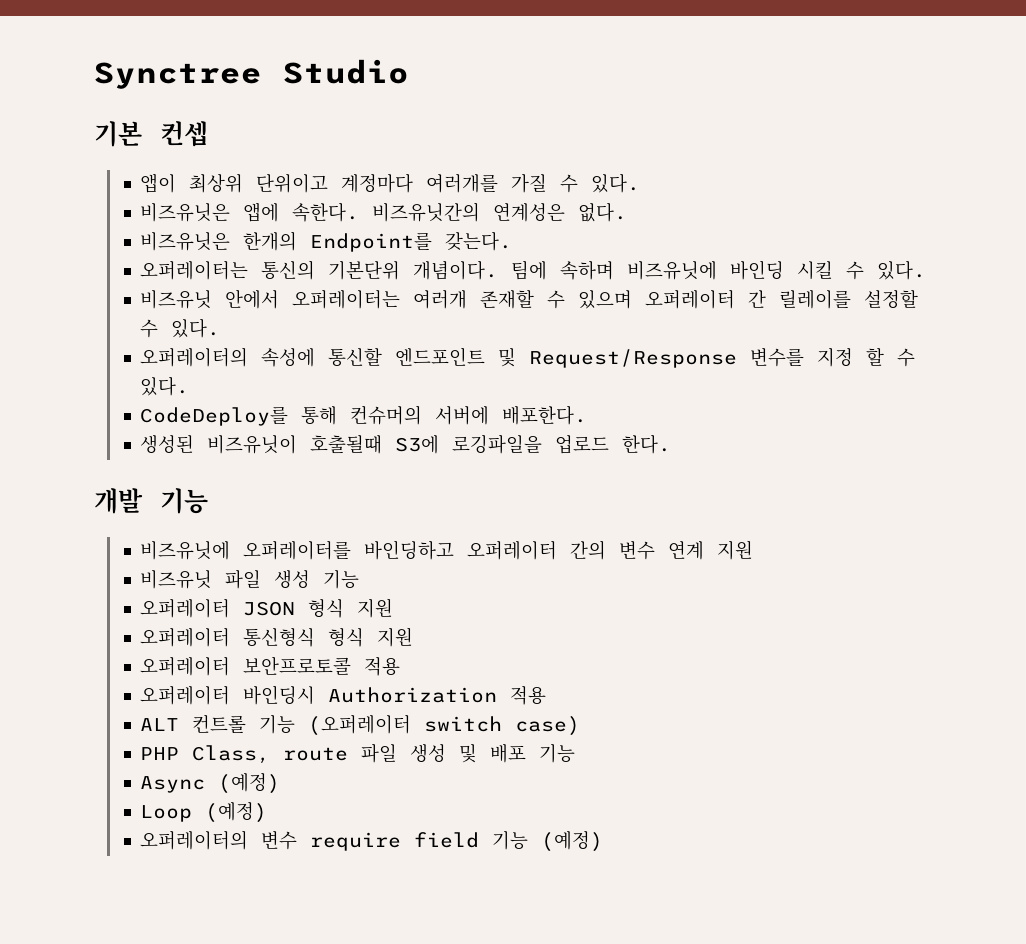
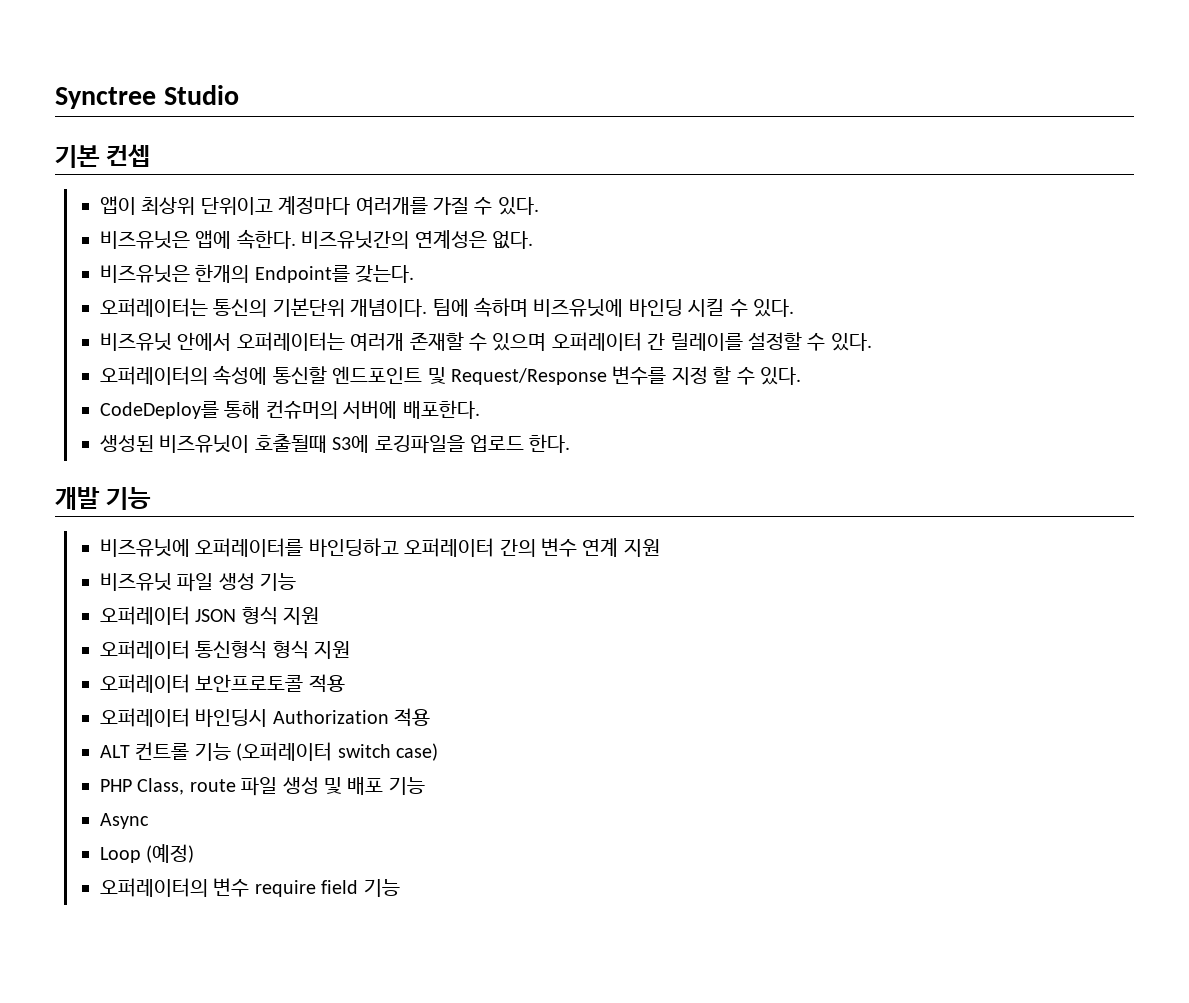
[218,773,281,794] (예정) -> (149, 821) none
[541,831,604,852] (예정) -> (400, 888) none

